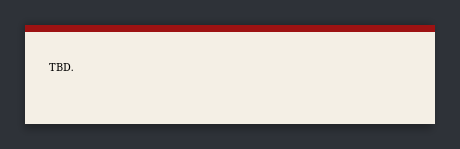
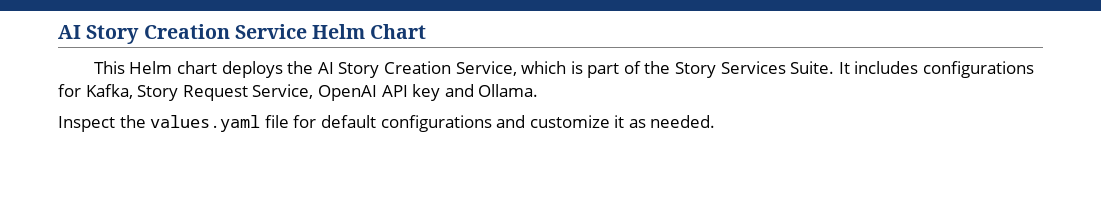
[49,63,73,71] TBD. -> [58,24,427,44] [93,61,1034,78] [58,84,539,101] [58,115,716,132] AI Story Creation Service Helm Chart // This Helm chart deploys the AI Story Creation Service, which is part of the Story Services Suite. It includes configurations for Kafka, Story Request Service, OpenAI API key and Ollama. // Inspect the values.yaml file for default configurations and customize it as needed.

